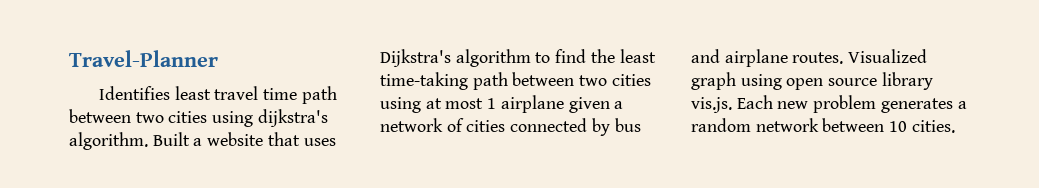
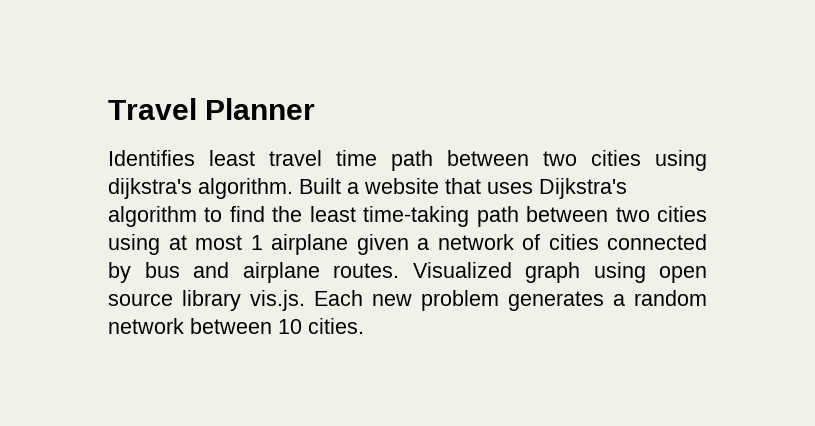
[69,50,218,67] Travel-Planner -> [108,98,316,120] Travel Planner

